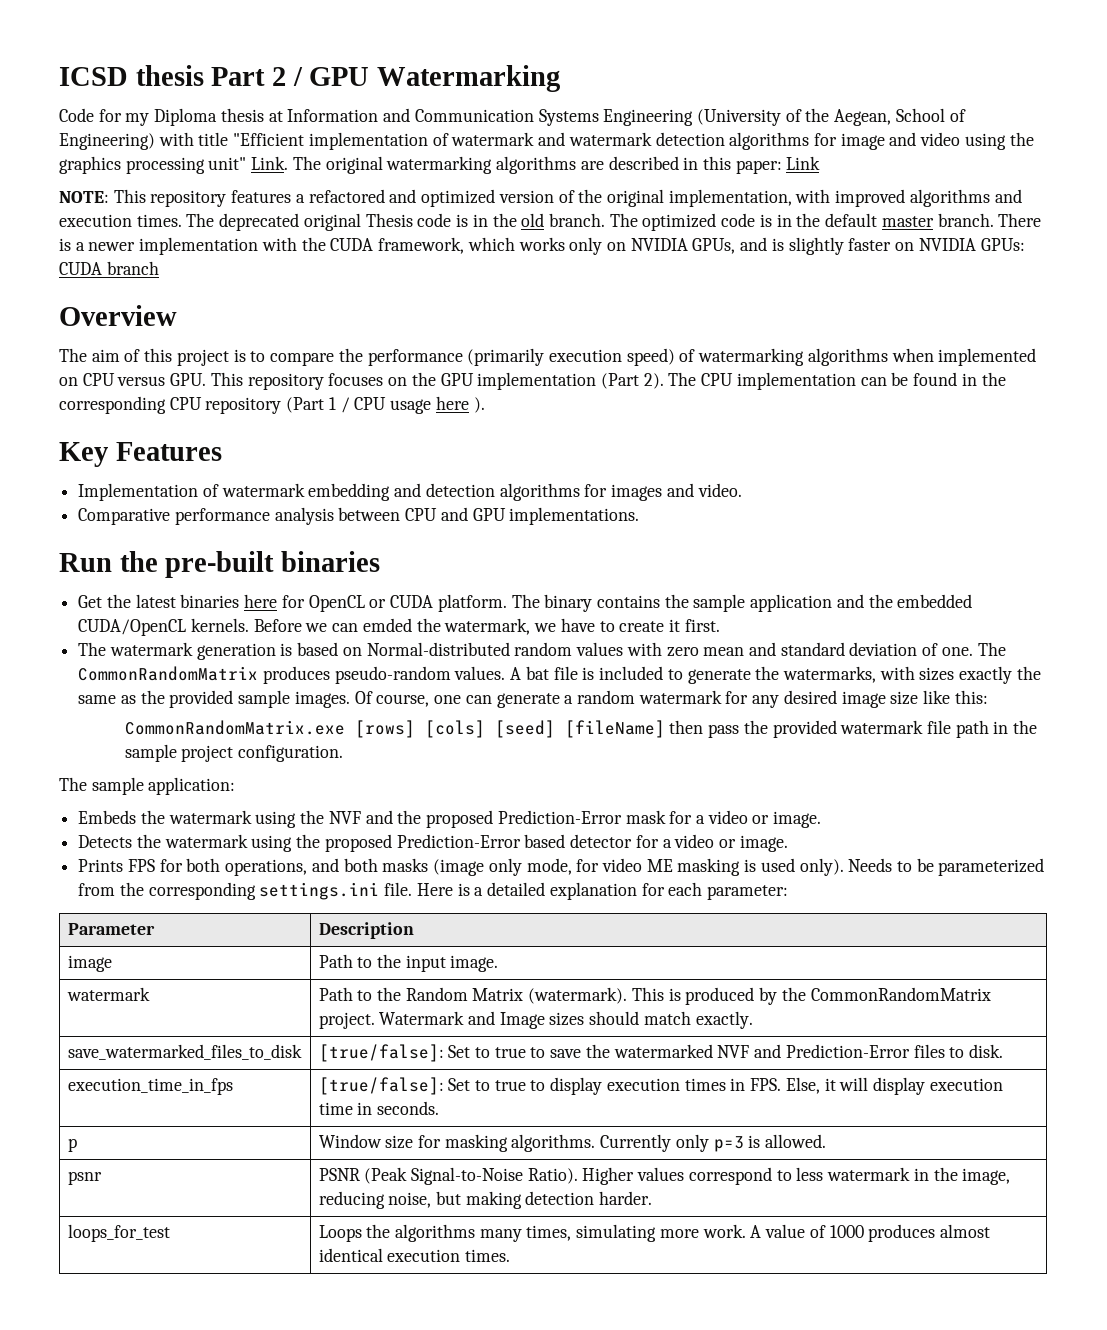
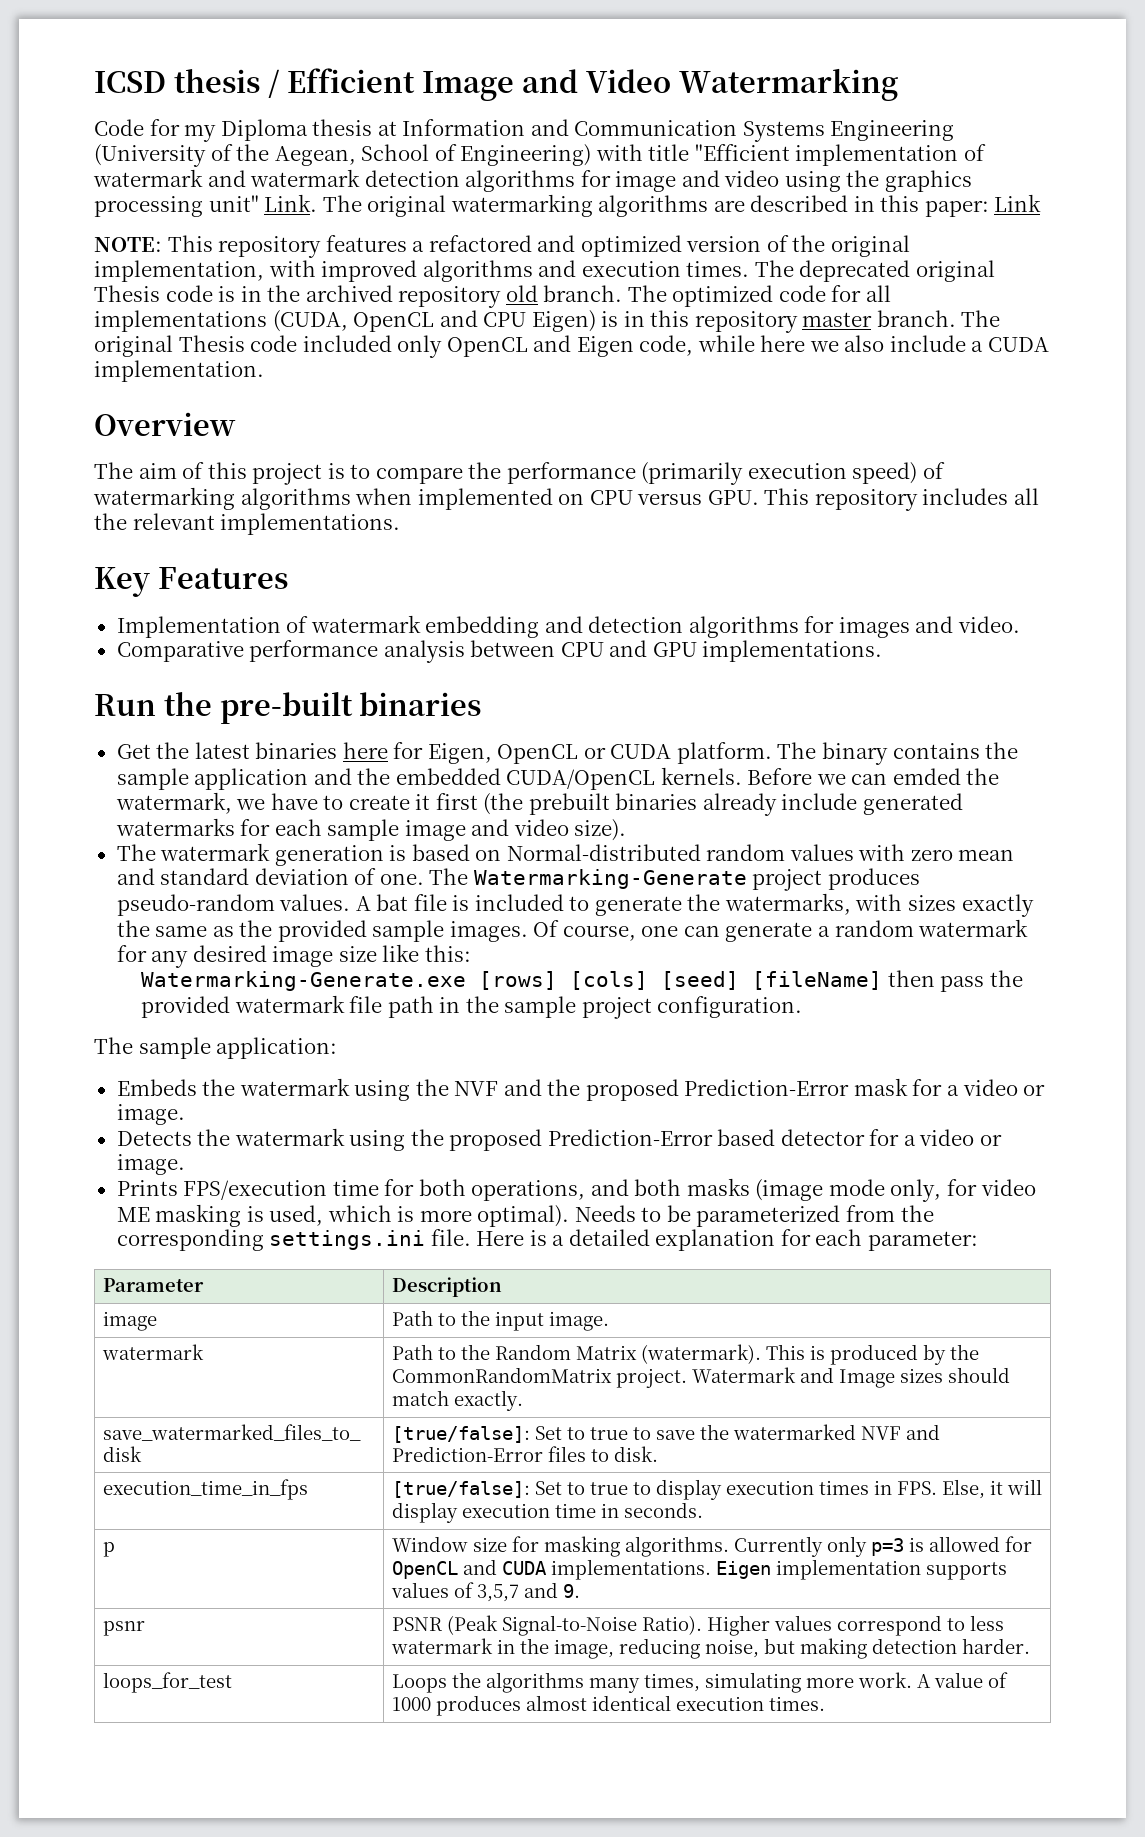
[211,67,370,86] Part 2 / GPU -> [267,68,671,101] / Efficient Image and Video
(517, 220) none -> [305,285,502,308] archived repository
[759,213,1042,227] [59,237,1025,255] [59,261,159,275] is in the default master branch. There is a newer implementation with the CUDA framework, which works only on NVIDIA GPUs, and is slightly faster on NVIDIA GPUs: CUDA branch -> [831,285,891,302] [94,310,1001,333] [94,335,1050,358] [94,360,264,382] for all implementations (CUDA, OpenCL and CPU Eigen) is in this repository master branch. The original Thesis code included only OpenCL and Eigen code, while here we also include a CUDA implementation.
[328,372,1006,390] [59,396,485,414] focuses on the GPU implementation (Part 2). The CPU implementation can be found in the corresponding CPU repository (Part 1 / CPU usage here ). -> [922,488,1039,505] [94,513,401,535] includes all the relevant implementations.
(305, 601) none -> [427,743,492,764] Eigen,
[684,619,720,632] first. -> [435,793,963,816] [115,818,627,841] first (the prebuilt binaries already include generated watermarks for each sample image and video size).
[78,666,259,681] CommonRandomMatrix -> [473,869,823,891] Watermarking-Generate project
[124,720,345,735] CommonRandomMatrix.exe -> [141,971,467,991] Watermarking-Generate.exe
[127,859,155,872] FPS -> [183,1180,379,1200] FPS/execution time
[488,858,572,876] only mode, -> [828,1179,942,1202] mode only,
[760,858,844,876] used only). -> [269,1205,570,1227] used, which is more optimal).
[765,1134,827,1148] allowed. -> [928,1536,1032,1552] [391,1559,1007,1580] [390,1582,580,1602] allowed for OpenCL and CUDA implementations. Eigen implementation supports values of 3,5,7 and 9.

